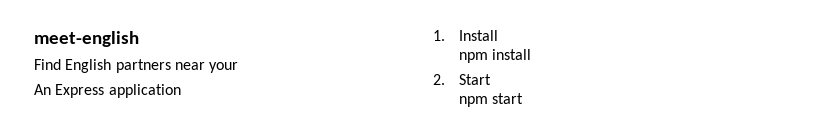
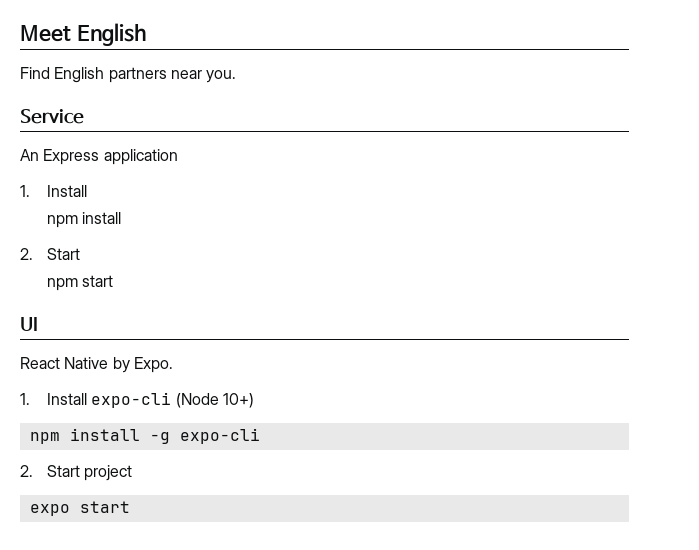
[34,31,139,47] meet-english -> [20,23,146,46] Meet English
[209,62,239,73] your -> [206,70,237,83] [20,109,84,124] you. // Service
(523, 98) none -> [20,317,38,331] [20,357,173,373] [20,392,254,408] [29,428,260,444] [20,465,133,481] [29,501,130,516] // UI // React Native by Expo. // 1. Install expo-cli (Node 10+) // npm install -g expo-cli // 2. Start project // expo start

